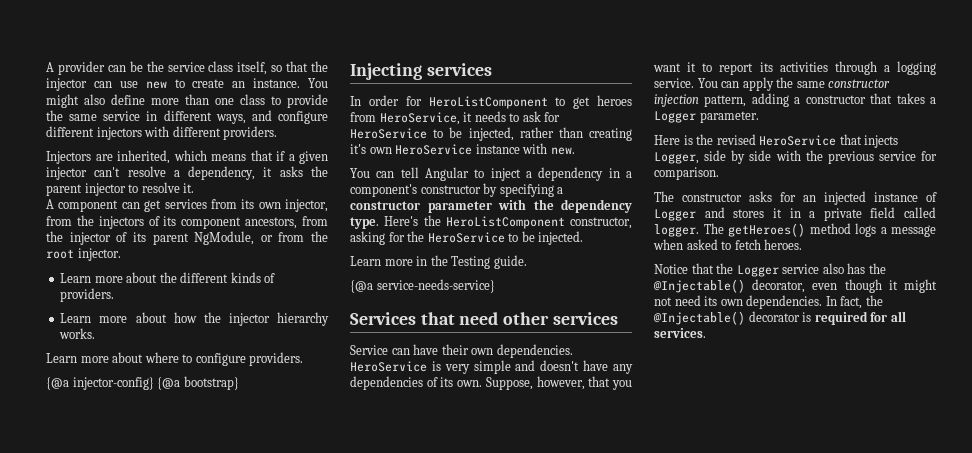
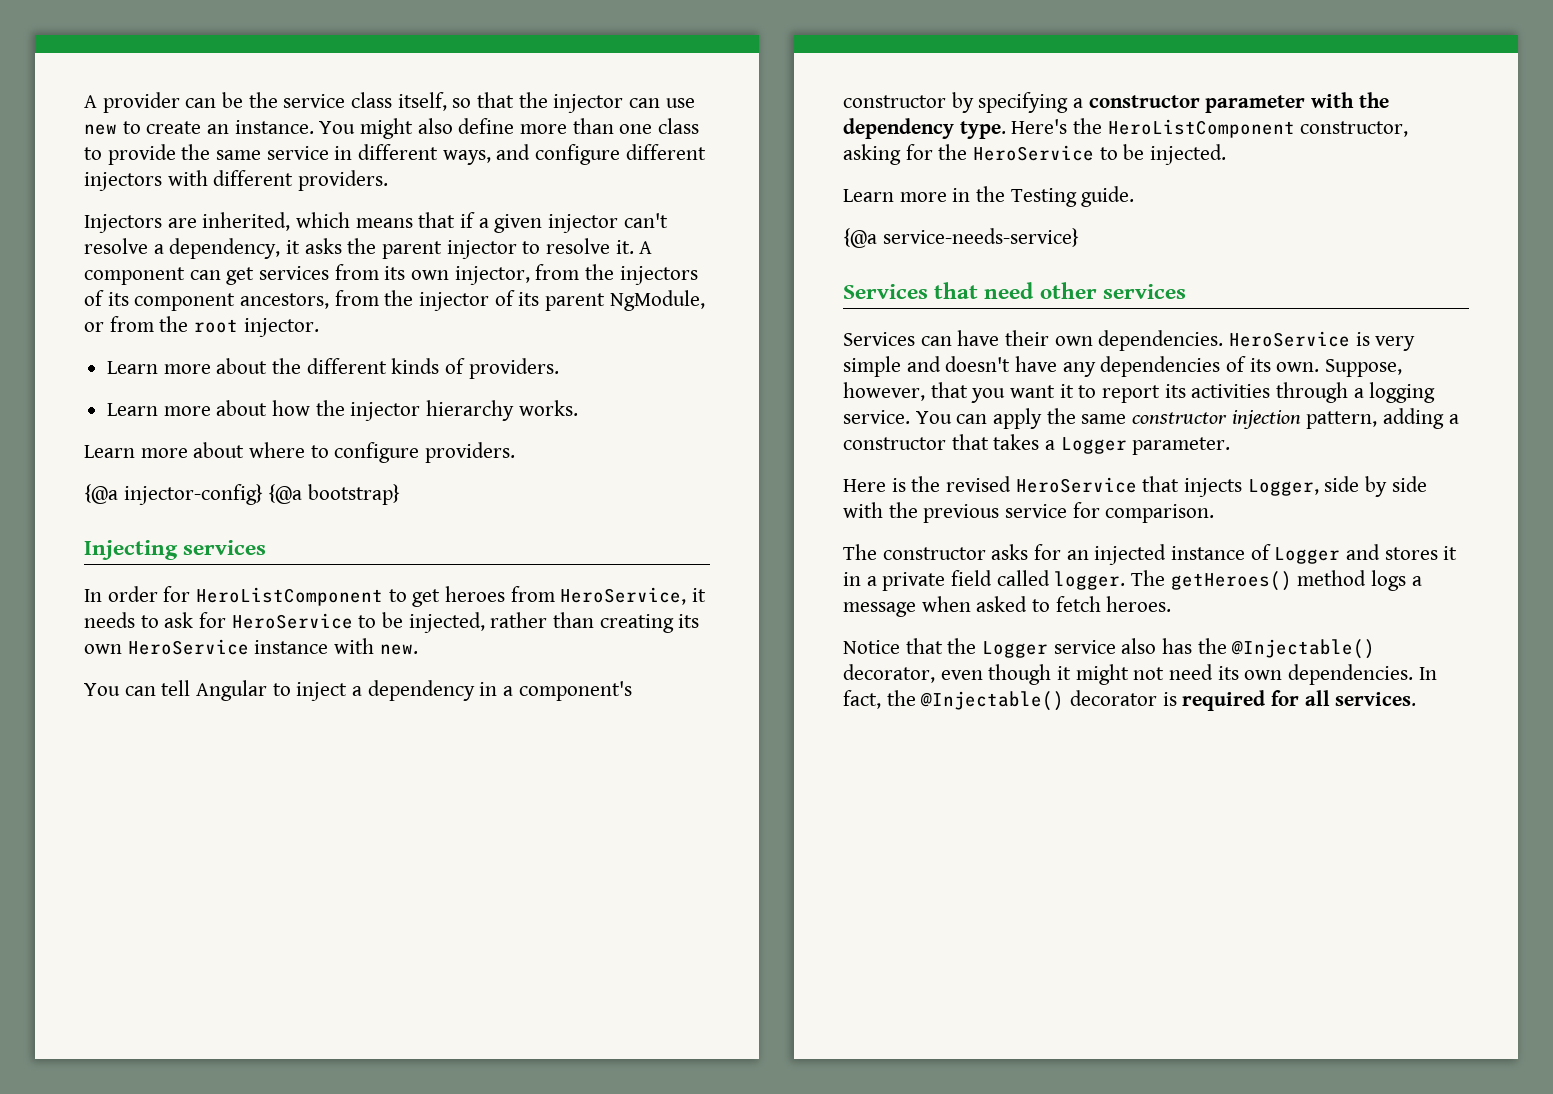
(195, 188) // -> (634, 247) none
[350,144,366,154] it's -> [678,614,700,628] its
[350,345,388,355] Service -> [843,332,915,346] Services

